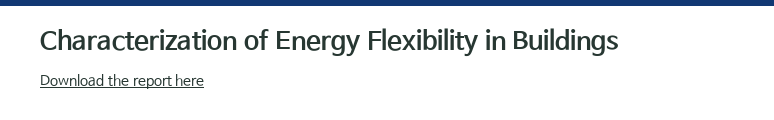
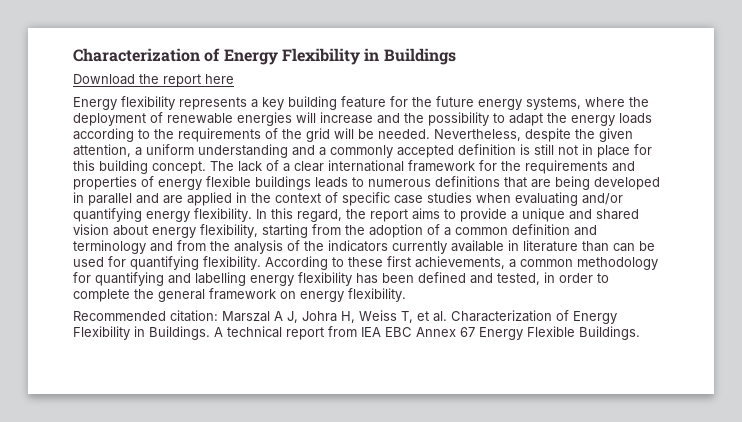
(205, 80) none -> [73,96,649,110] [73,112,652,126] [73,128,633,142] [73,144,652,158] [73,160,635,174] [73,176,660,190] [73,192,623,206] [73,208,639,222] [73,224,597,238] [73,240,655,254] [73,256,658,270] [73,272,609,286] [73,288,406,302] [73,310,617,324] [73,326,640,340] // Energy flexibility represents a key building feature for the future energy systems, where the deployment of renewable energies will increase and the possibility to adapt the energy loads according to the requirements of the grid will be needed. Nevertheless, despite the given attention, a uniform understanding and a commonly accepted definition is still not in place for this building concept. The lack of a clear international framework for the requirements and properties of energy flexible buildings leads to numerous definitions that are being developed in parallel and are applied in the context of specific case studies when evaluating and/or quantifying energy flexibility. In this regard, the report aims to provide a unique and shared vision about energy flexibility, starting from the adoption of a common definition and terminology and from the analysis of the indicators currently available in literature than can be used for quantifying flexibility. According to these first achievements, a common methodology for quantifying and labelling energy flexibility has been defined and tested, in order to complete the general framework on energy flexibility. // Recommended citation: Marszal A J, Johra H, Weiss T, et al. Characterization of Energy Flexibility in Buildings. A technical report from IEA EBC Annex 67 Energy Flexible Buildings.

